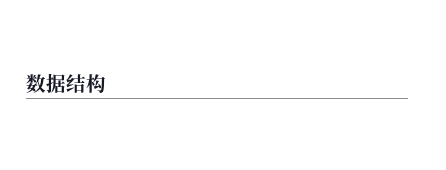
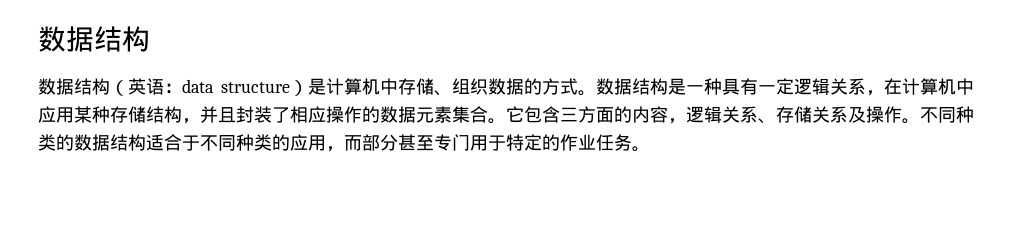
[26,73,106,93] 数据结构 -> [38,26,150,52] [38,78,974,96] [38,106,974,124] [38,134,650,152] 数据结构 // 数据结构（英语：data structure）是计算机中存储、组织数据的方式。数据结构是一种具有一定逻辑关系，在计算机中应用某种存储结构，并且封装了相应操作的数据元素集合。它包含三方面的内容，逻辑关系、存储关系及操作。不同种类的数据结构适合于不同种类的应用，而部分甚至专门用于特定的作业任务。

